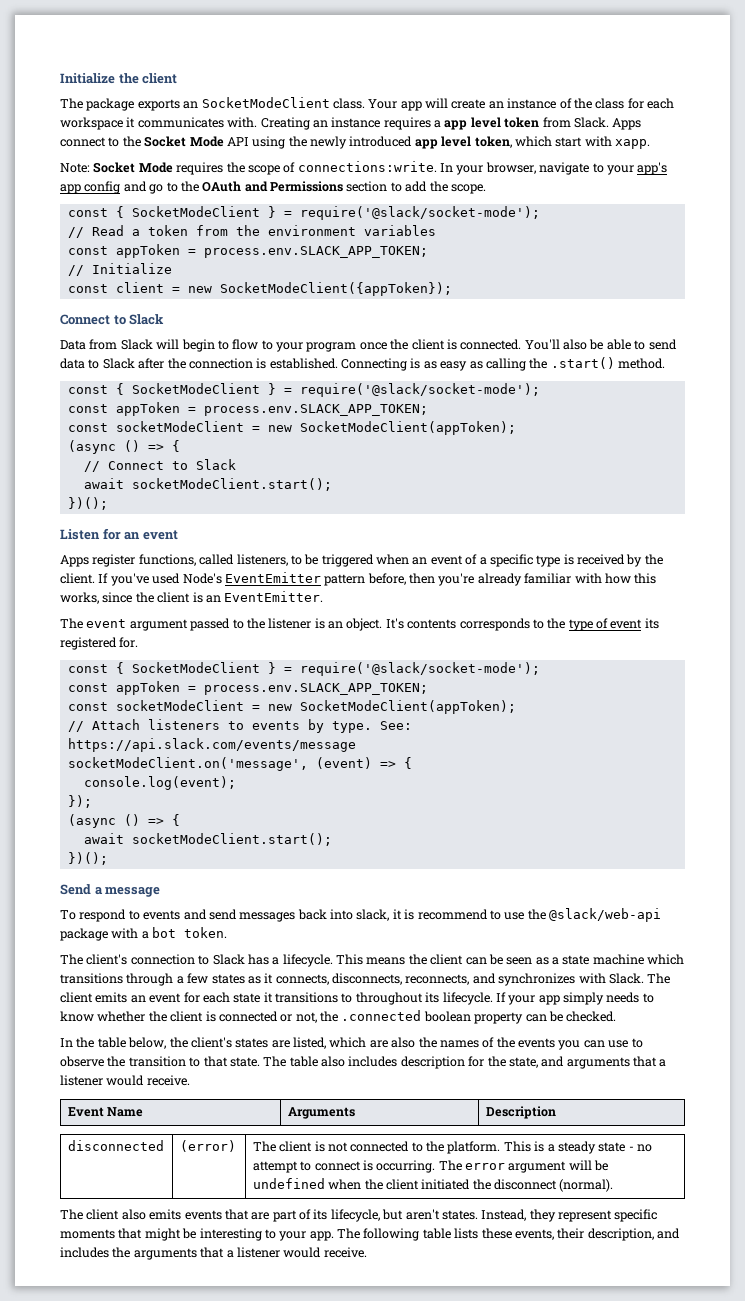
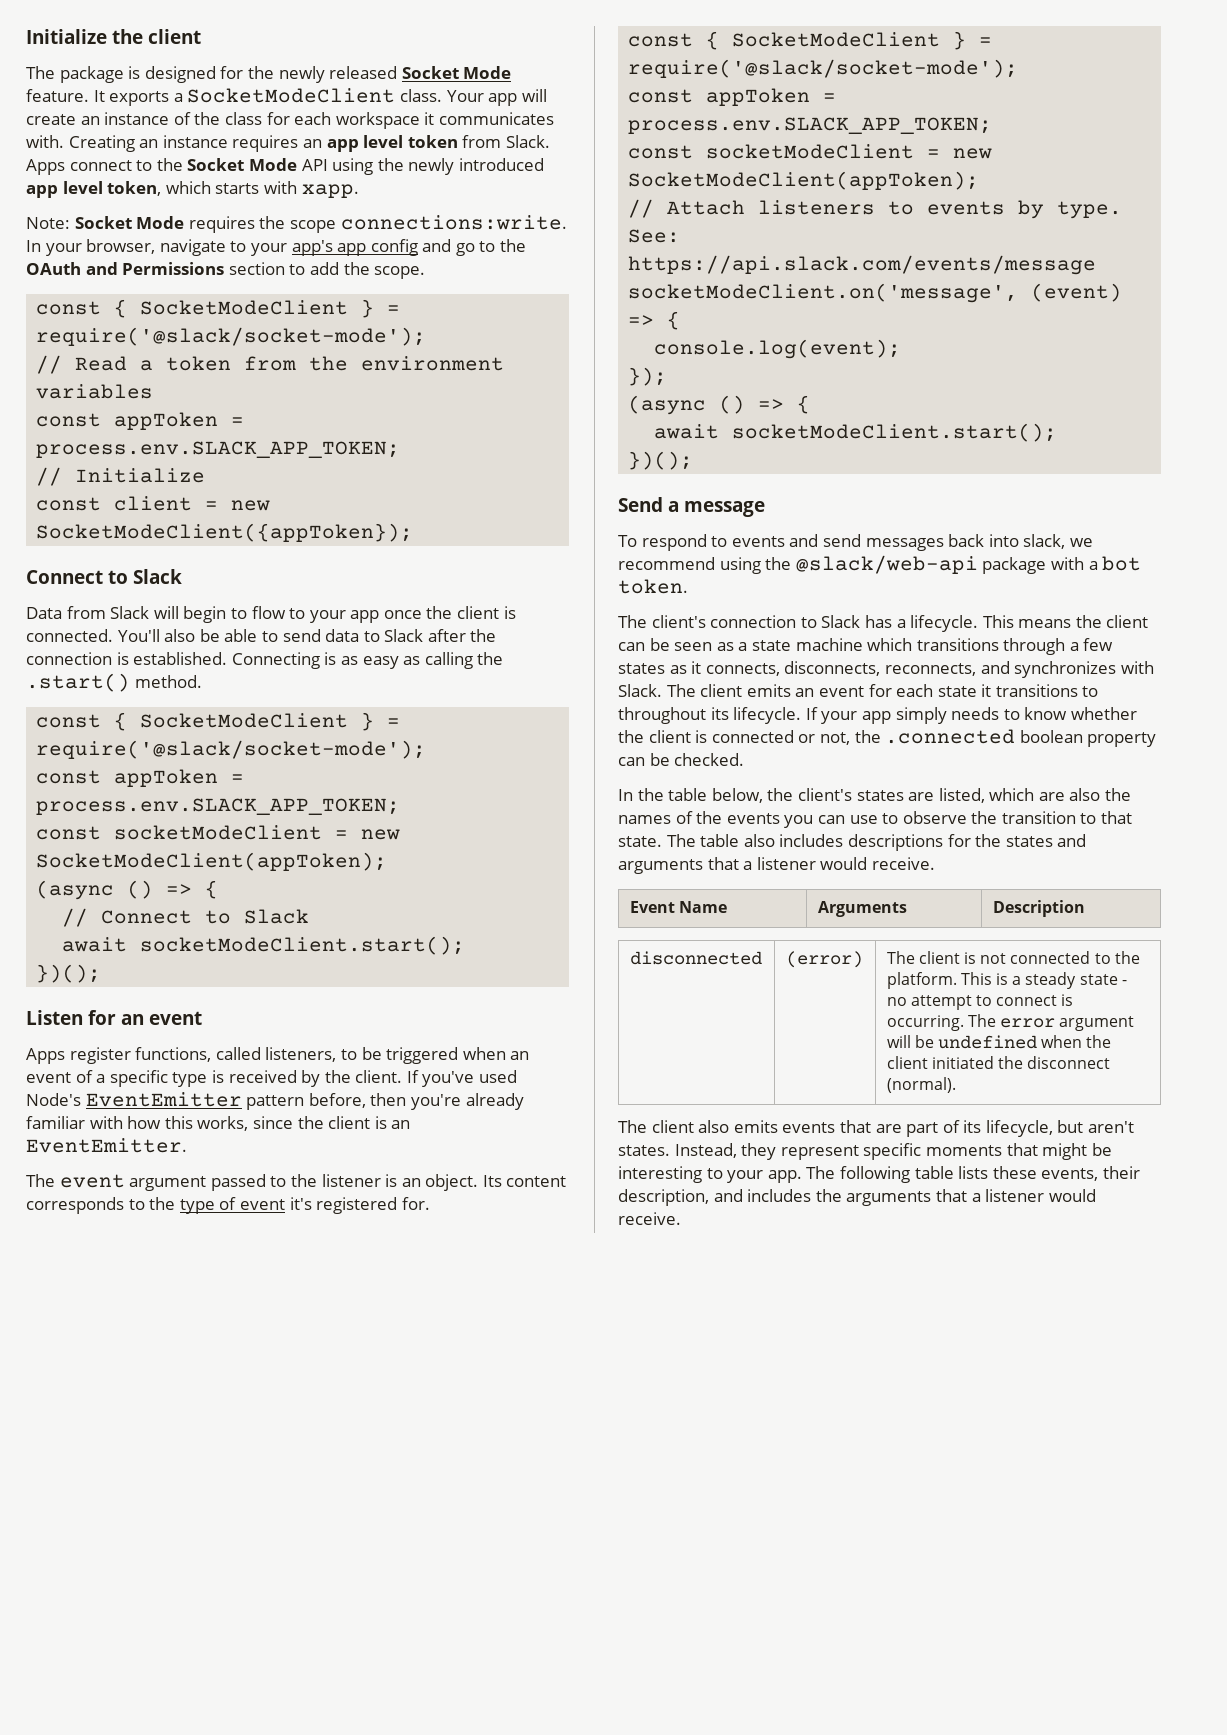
[137,99,199,111] exports an -> [128,66,512,83] [26,89,183,106] is designed for the newly released Socket Mode feature. It exports a
[434,120,441,128] a -> [302,139,322,148] an
[555,137,583,147] start -> [215,183,260,194] starts
[283,162,296,173] of -> (336, 226) none
[306,342,357,352] program -> [350,610,380,623] app
[385,618,457,629] It's contents -> [482,1175,567,1187] Its content
[644,618,659,629] its -> [289,1197,312,1210] it's
[392,909,525,920] it is recommend to use -> [1069,538,1093,547] [618,557,761,574] we recommend using
[400,1056,538,1069] description for the state, -> [847,834,1053,851] descriptions for the states

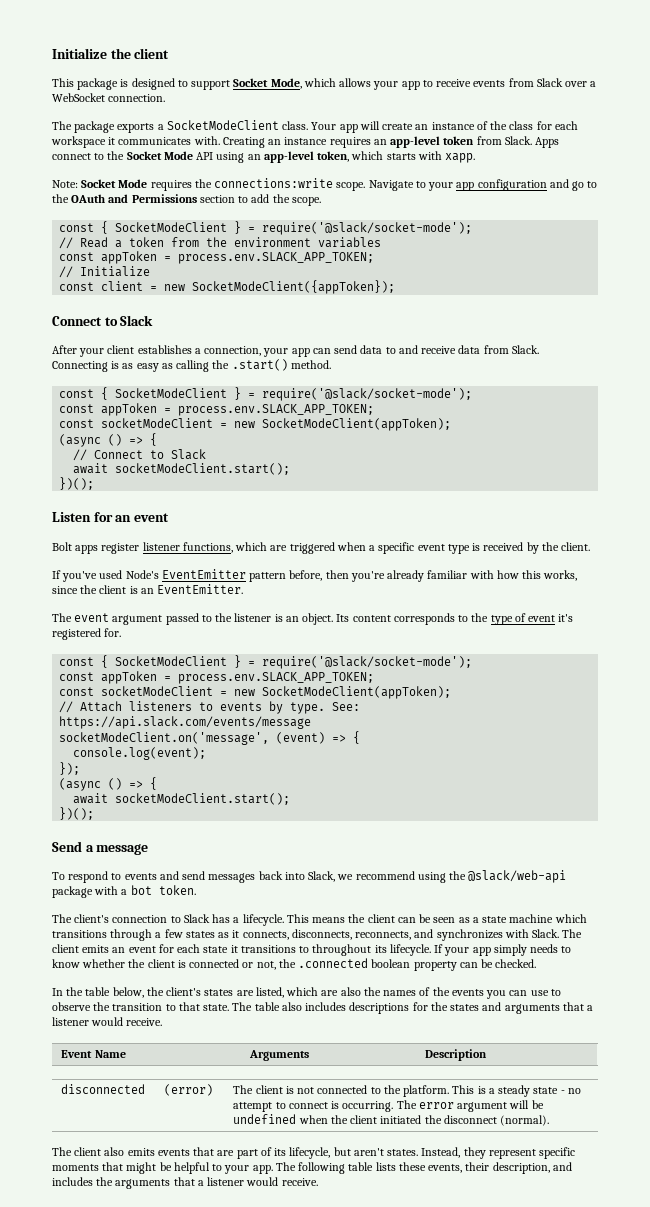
[26,66,55,79] The -> [52,78,74,87] This
[220,66,512,83] [26,89,105,102] for the newly released Socket Mode feature. It -> [177,78,597,90] [52,93,166,102] [52,121,116,133] to support Socket Mode, which allows your app to receive events from Slack over a WebSocket connection. // The package
[326,135,404,152] app level -> [390,136,441,148] app-level
[377,158,544,175] [26,181,103,198] the newly introduced app level -> [247,151,314,163] an app-level
[289,215,567,233] [26,239,418,256] scope connections:write. In your browser, navigate to your app's app config -> [214,178,547,191] connections:write scope. Navigate to your app configuration
[26,606,516,623] [26,629,497,642] [26,652,228,665] Data from Slack will begin to flow to your app once the client is connected. You'll also be able to send data to Slack after the connection is established. -> [52,345,539,357] After your client establishes a connection, your app can send data to and receive data from Slack.
[26,1047,530,1064] [26,1070,93,1083] Apps register functions, called listeners, to be triggered when an event of -> [52,542,366,554] Bolt apps register listener functions, which are triggered when
(168, 1078) none -> [417,544,445,551] event
(403, 1076) none -> (591, 546) //
[1023,534,1066,549] slack, -> [308,871,336,882] Slack,
[618,1166,702,1183] interesting -> [173,1162,210,1174] helpful

